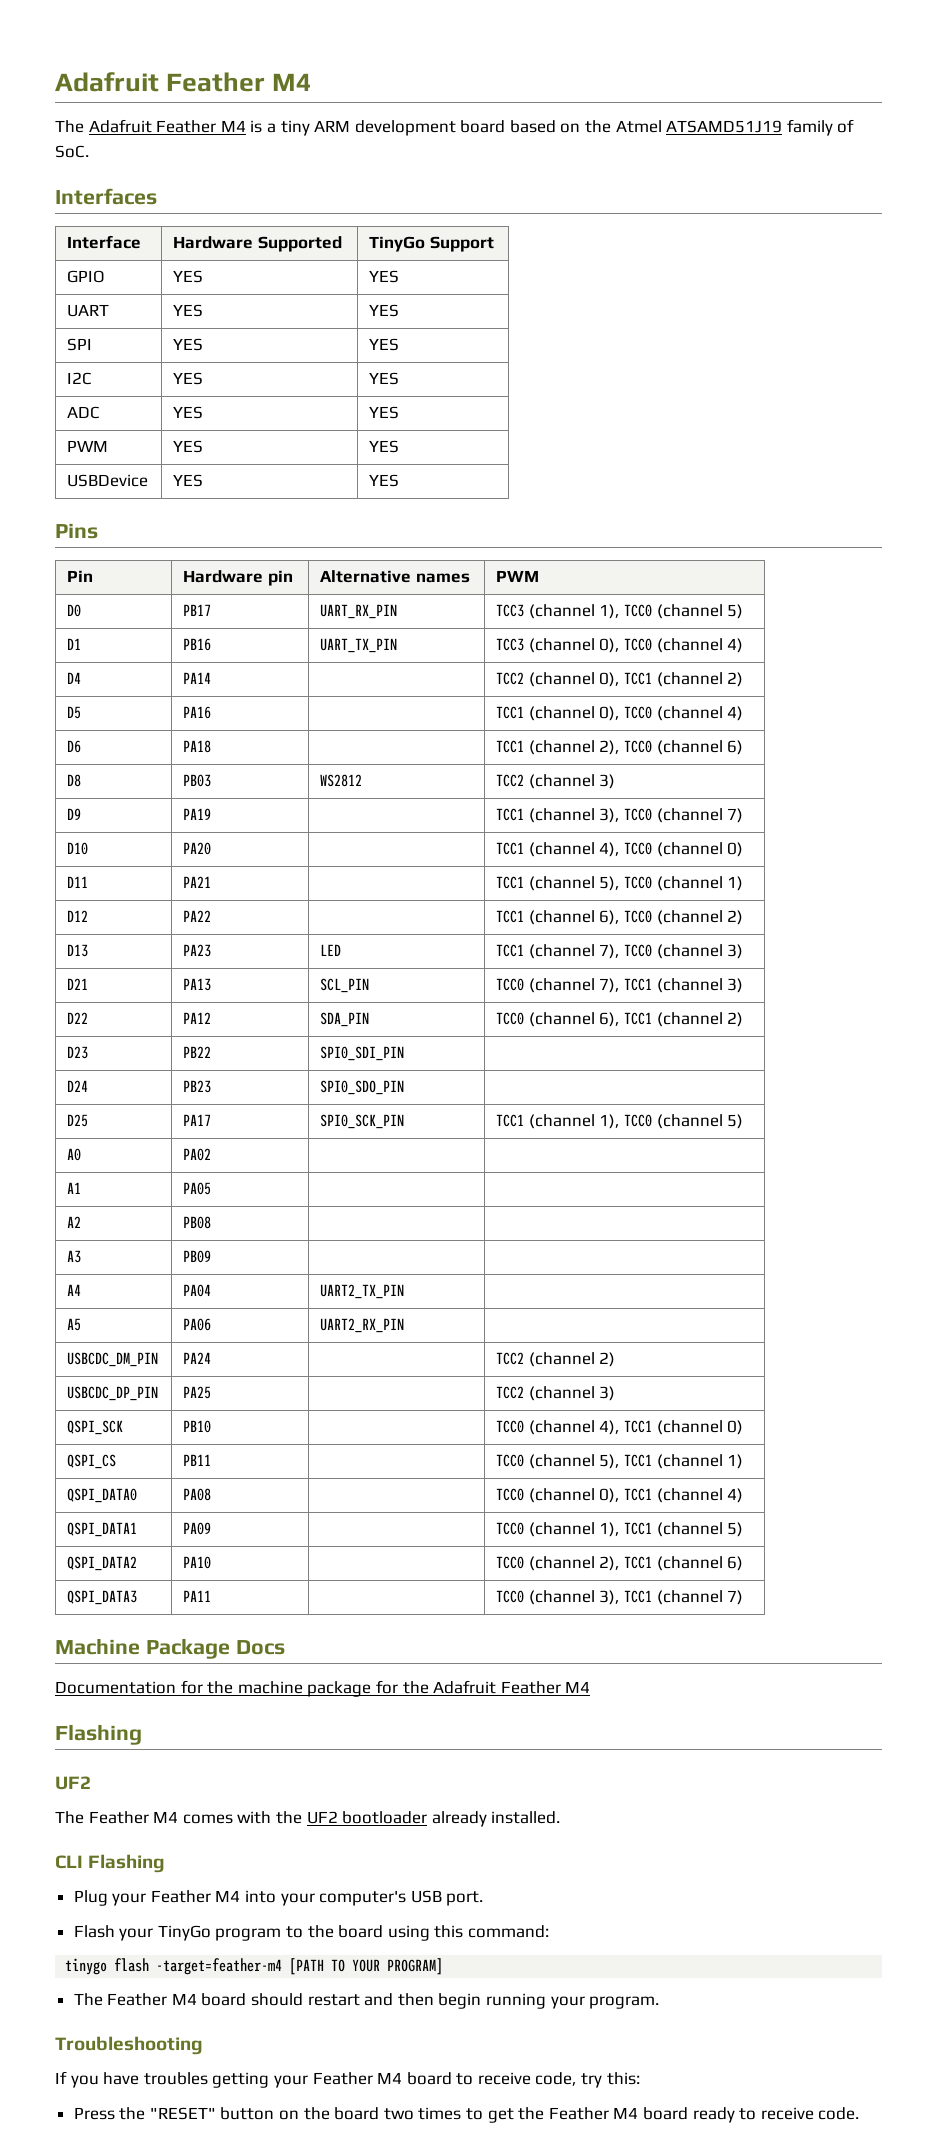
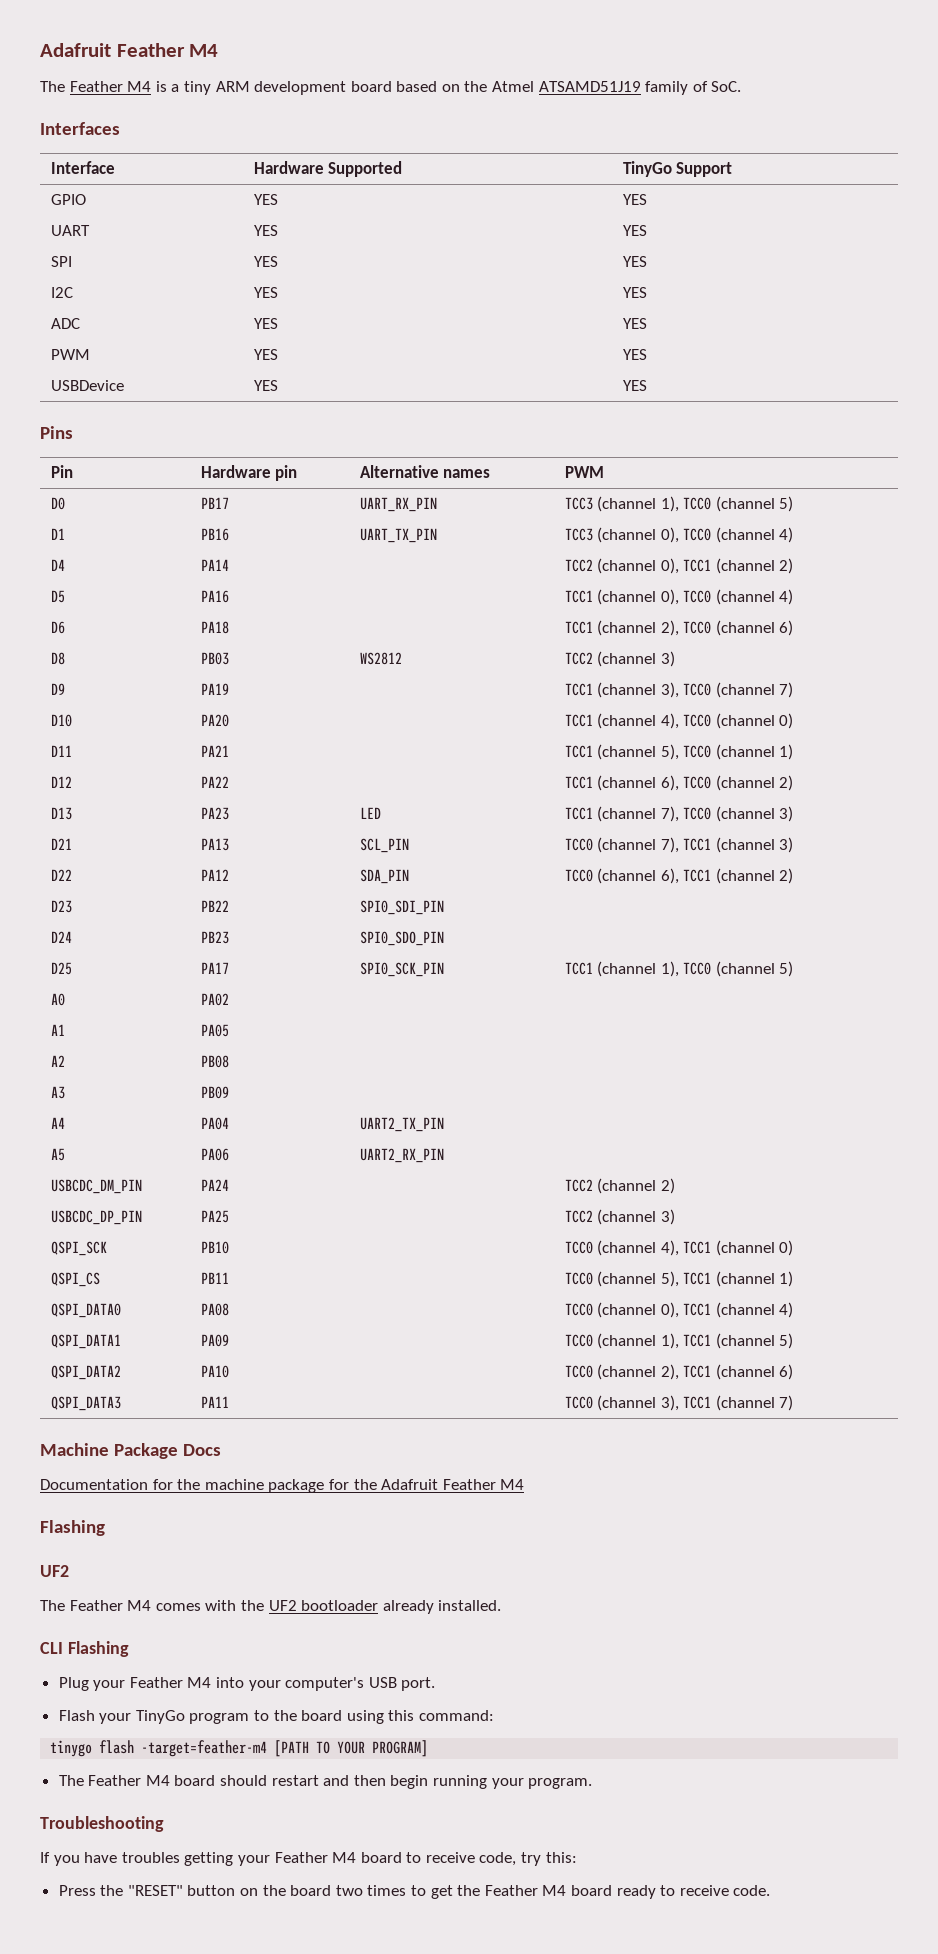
[88,119,152,133] Adafruit -> (65, 86) none

